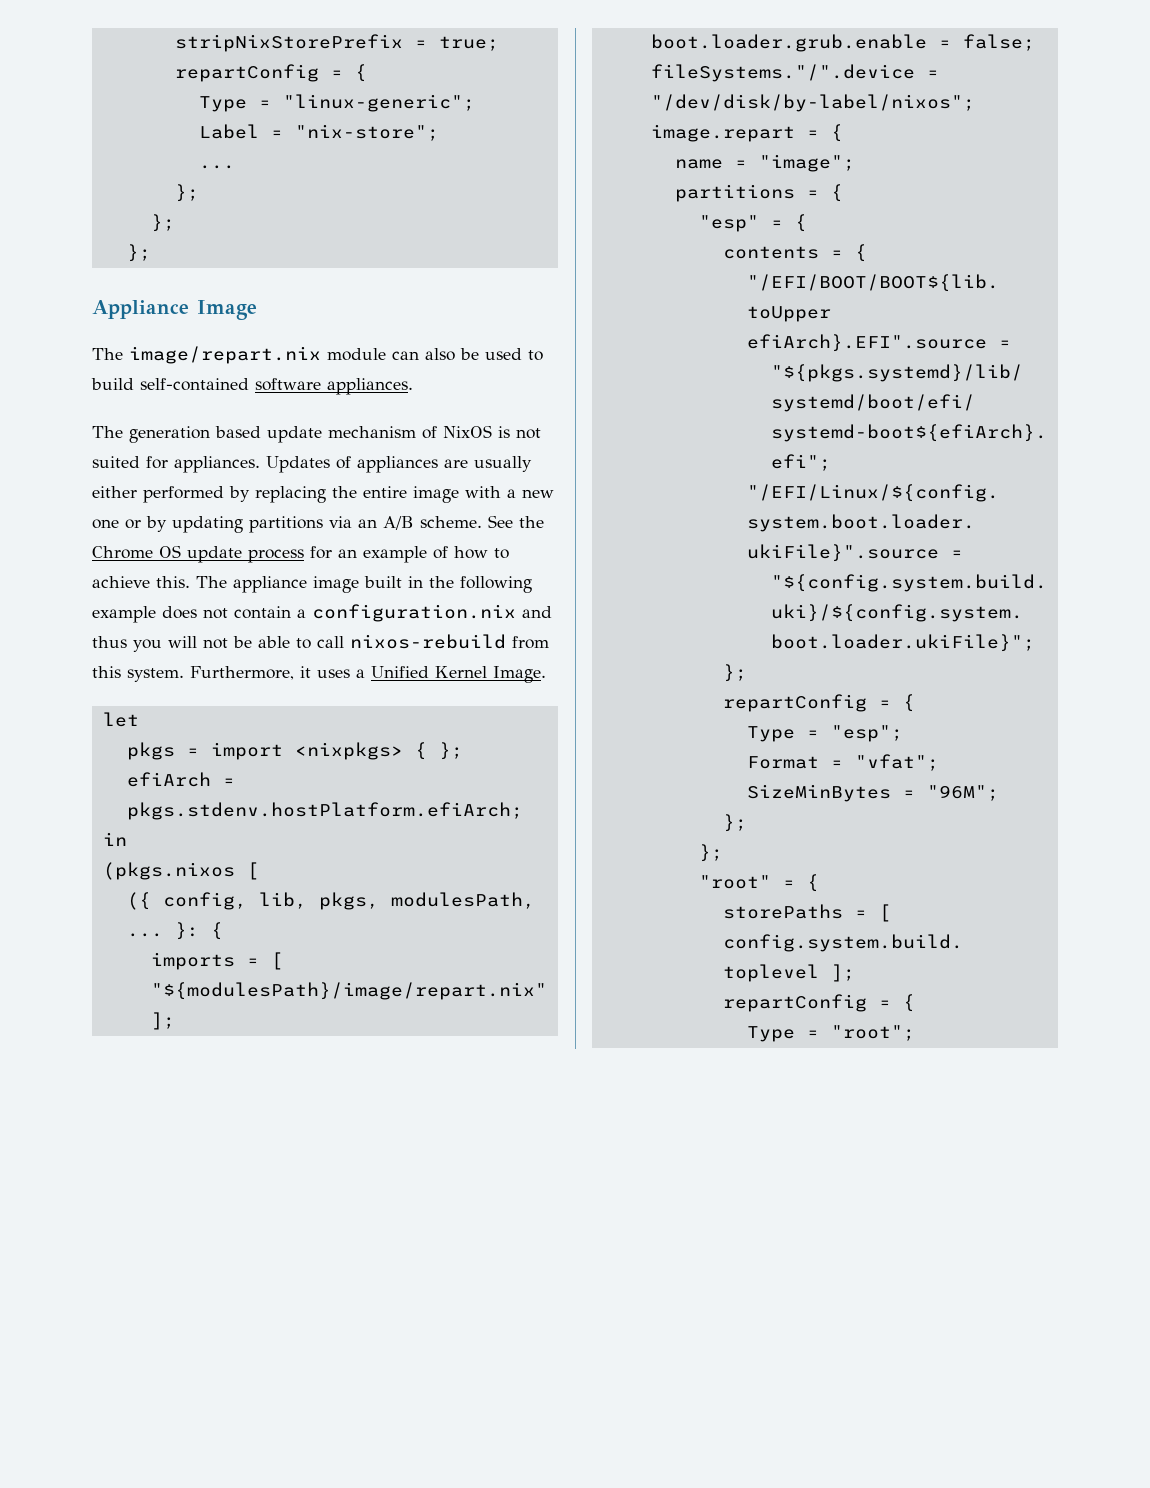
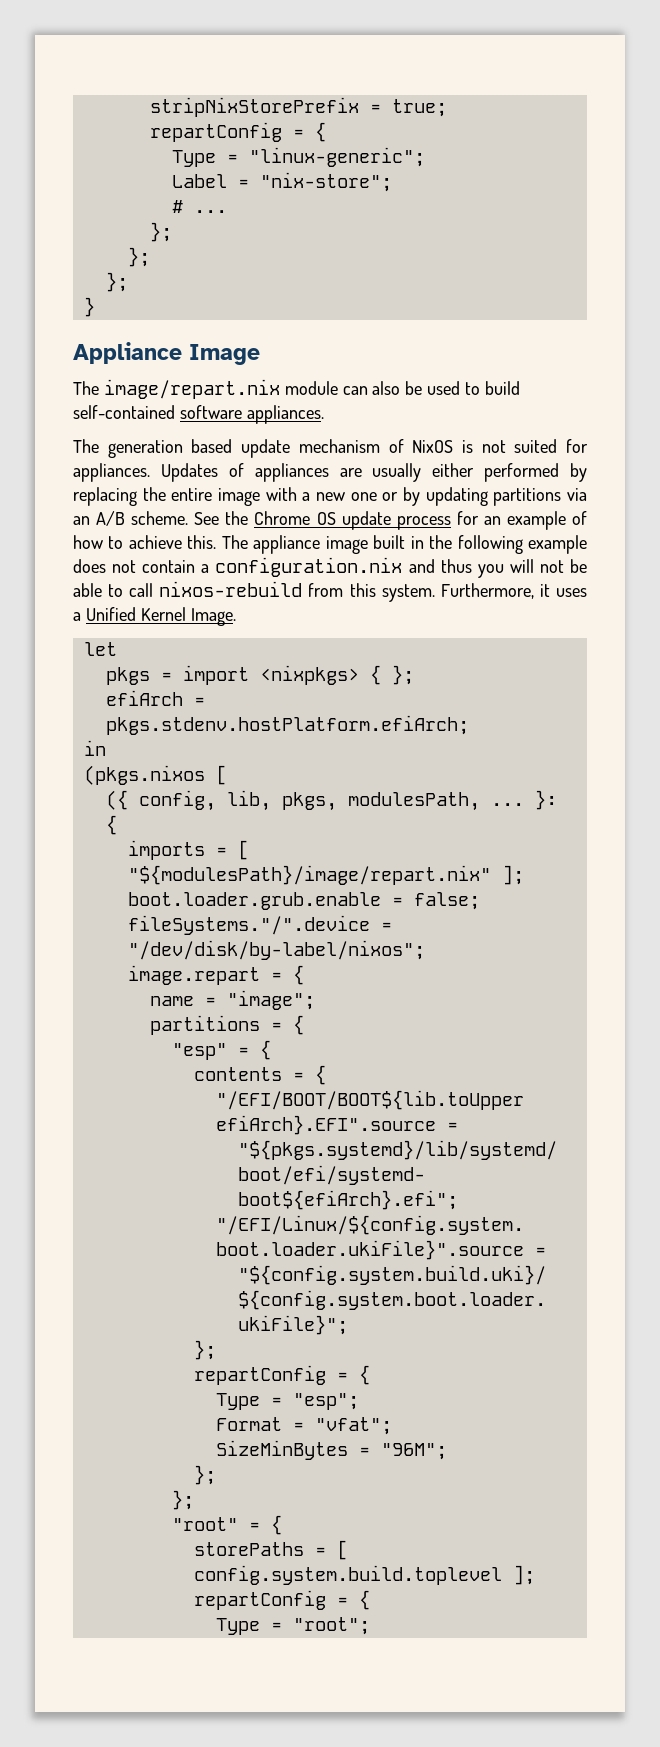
(439, 132) none -> [171,200,183,213] #
(151, 253) none -> [83,297,95,317] // }

